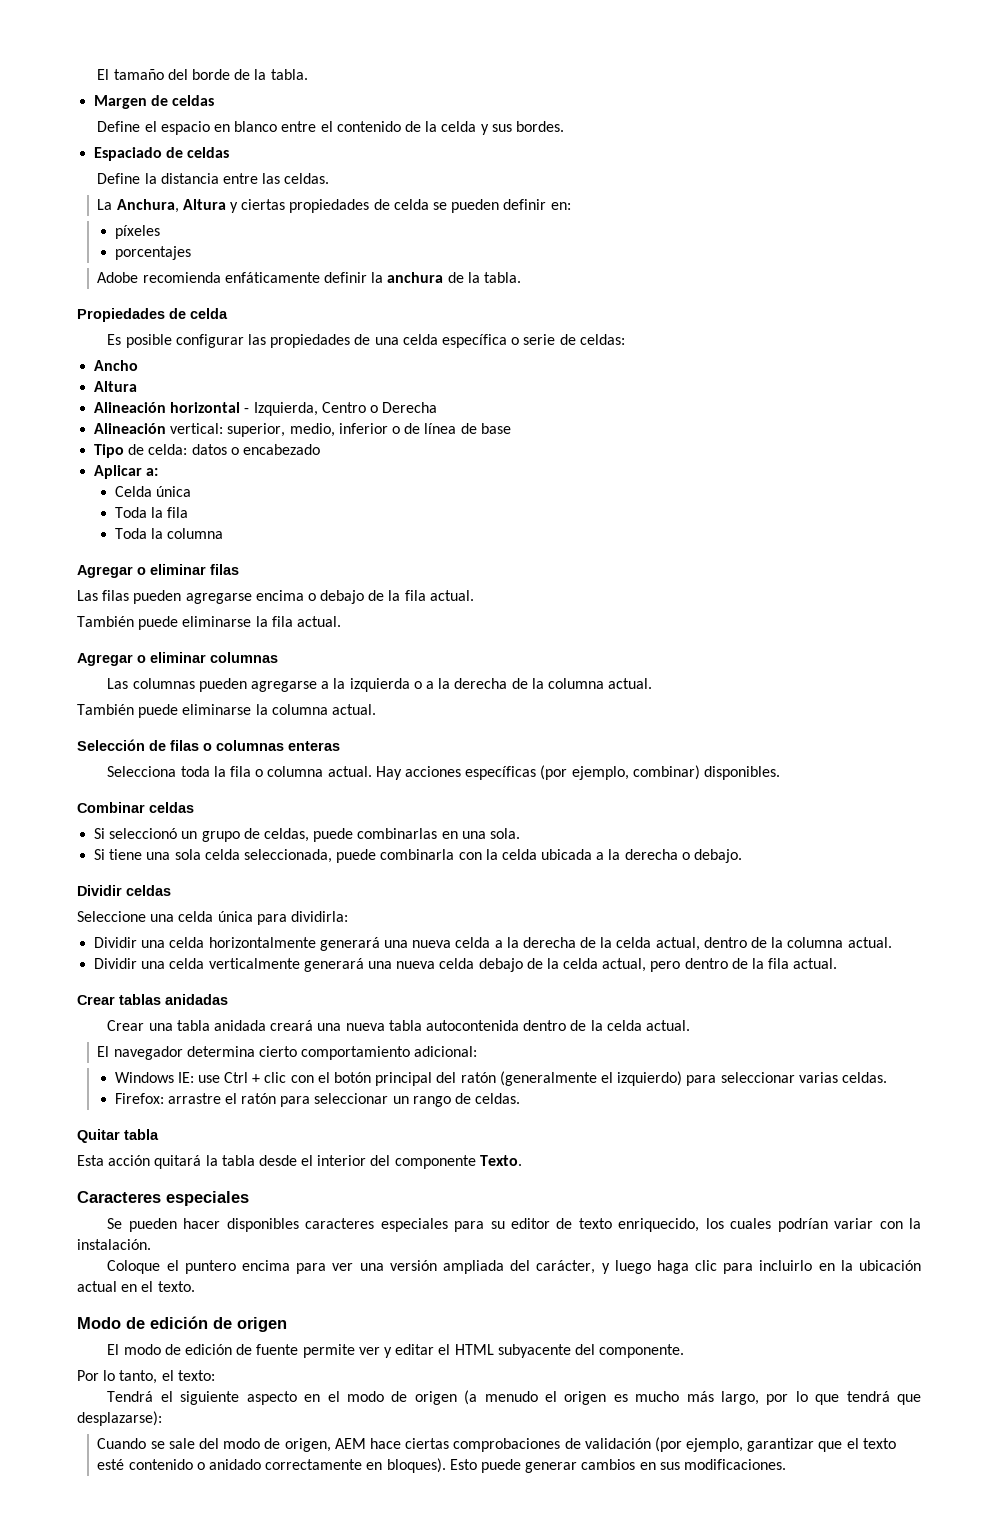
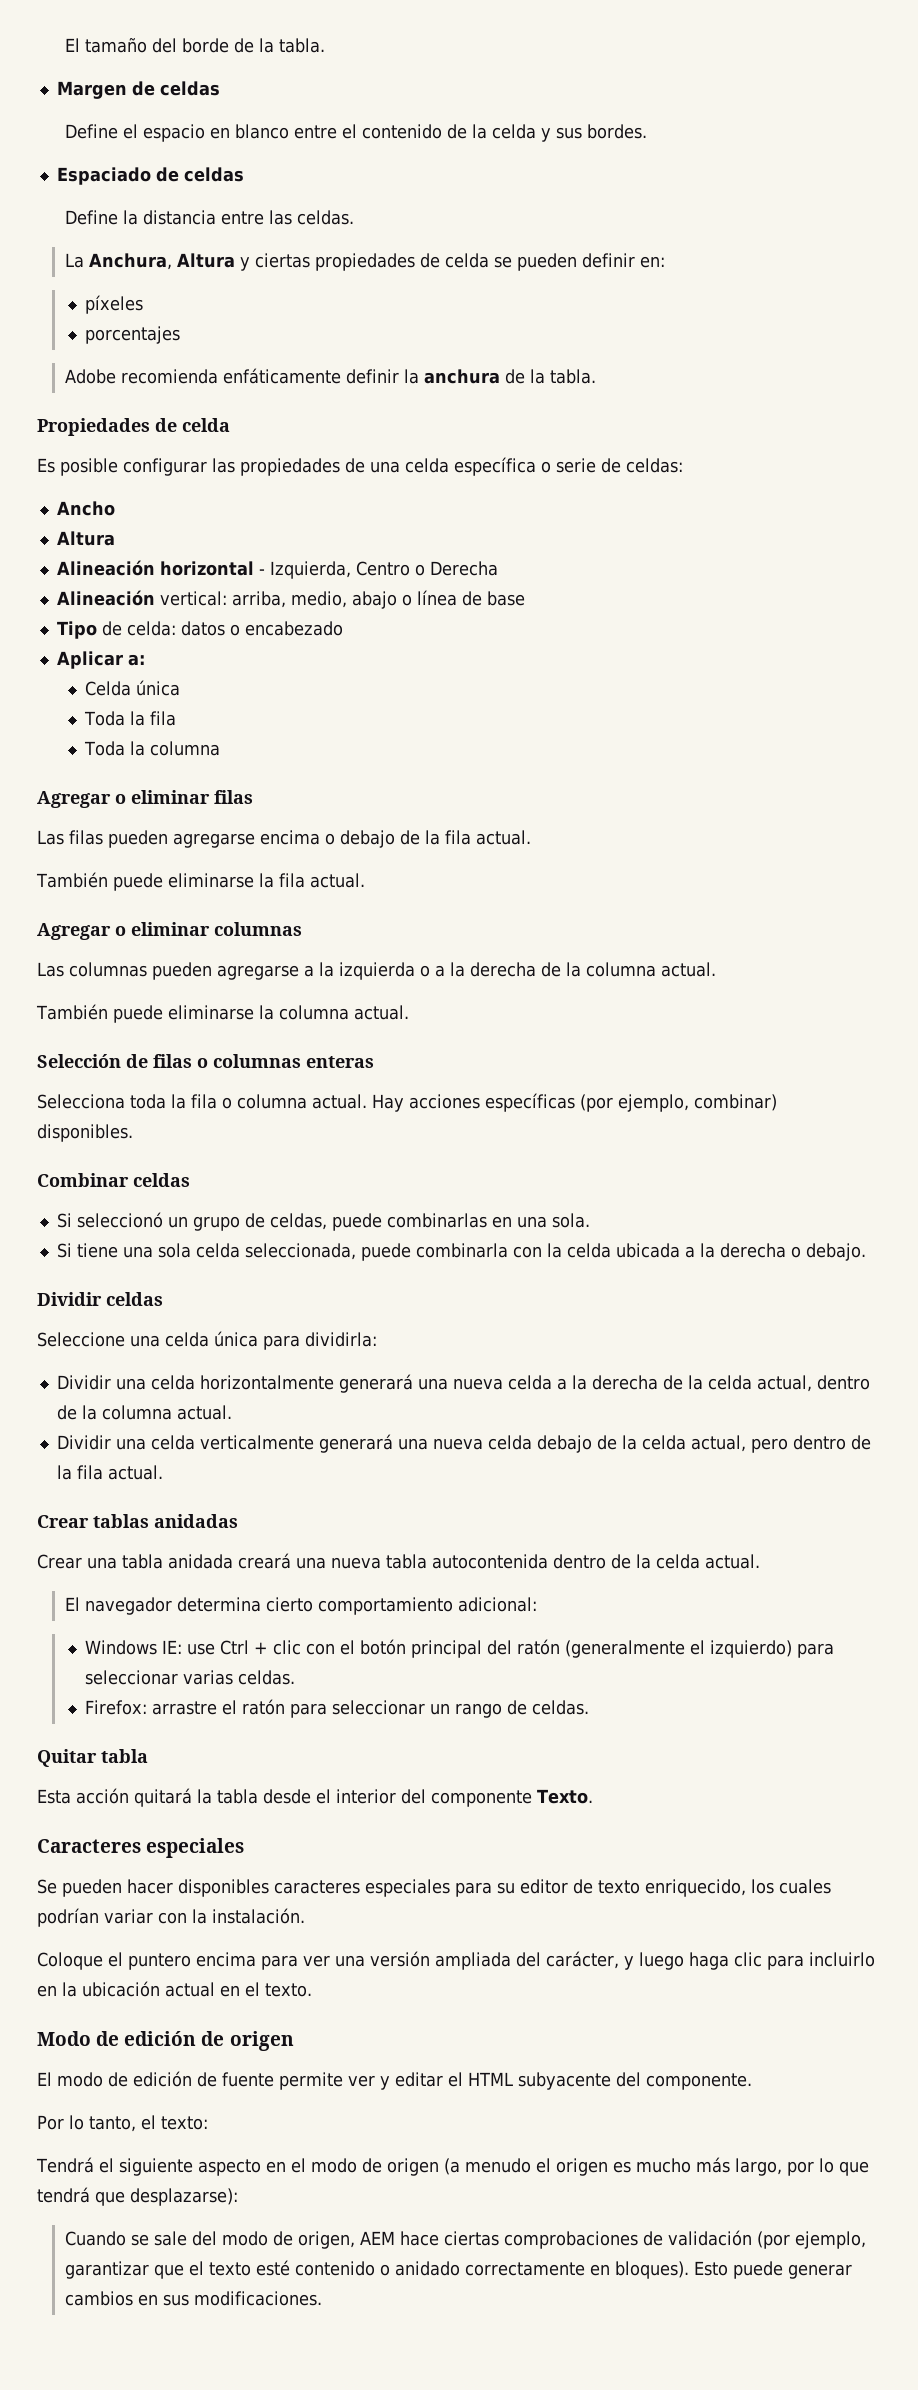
[227,423,421,437] superior, medio, inferior o de -> [231,591,412,609] arriba, medio, abajo o

